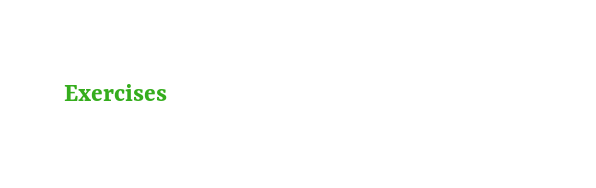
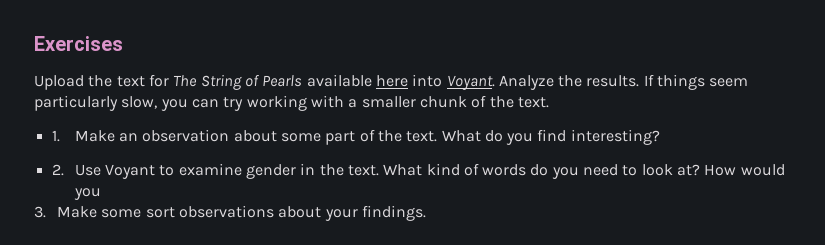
(167, 92) none -> [34,74,749,90] [34,95,549,111] [51,129,660,145] [51,163,785,179] [73,188,101,200] [34,205,426,221] // Upload the text for The String of Pearls available here into Voyant. Analyze the results. If things seem particularly slow, you can try working with a smaller chunk of the text. // 1. Make an observation about some part of the text. What do you find interesting? // 2. Use Voyant to examine gender in the text. What kind of words do you need to look at? How would you // 3. Make some sort observations about your findings.

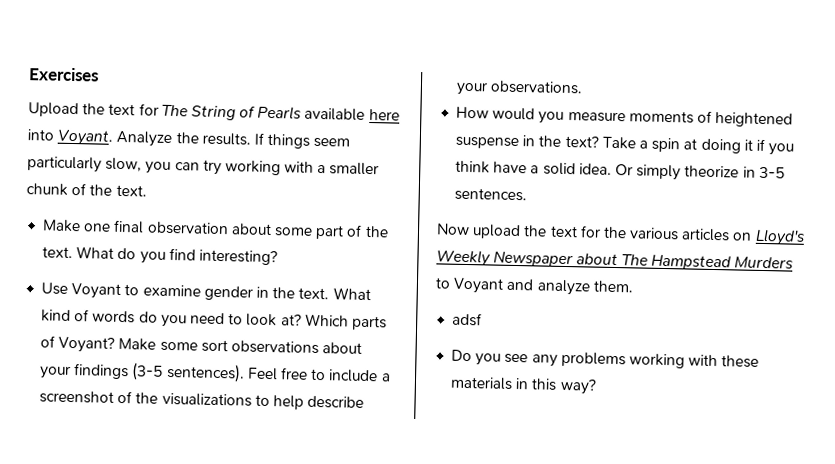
[51,130,138,142] 1. Make an -> [42,219,145,234] Make one final
[51,164,64,176] 2. -> (278, 257) none
[704,164,785,176] [73,188,101,200] [34,206,46,218] How would you // 3. -> [304,313,387,331] [40,335,116,353] Which parts of Voyant?
[361,205,426,221] findings. -> [73,362,391,383] [39,390,365,410] [456,80,584,96] [456,106,794,128] [455,135,795,156] [455,160,785,181] [454,187,528,202] [436,223,806,246] [436,249,794,271] [435,277,634,296] [452,312,483,327] [451,349,760,369] [450,376,597,395] findings (3-5 sentences). Feel free to include a screenshot of the visualizations to help describe your observations. // How would you measure moments of heightened suspense in the text? Take a spin at doing it if you think have a solid idea. Or simply theorize in 3-5 sentences. // Now upload the text for the various articles on Lloyd's Weekly Newspaper about The Hampstead Murders to Voyant and analyze them. // adsf // Do you see any problems working with these materials in this way?

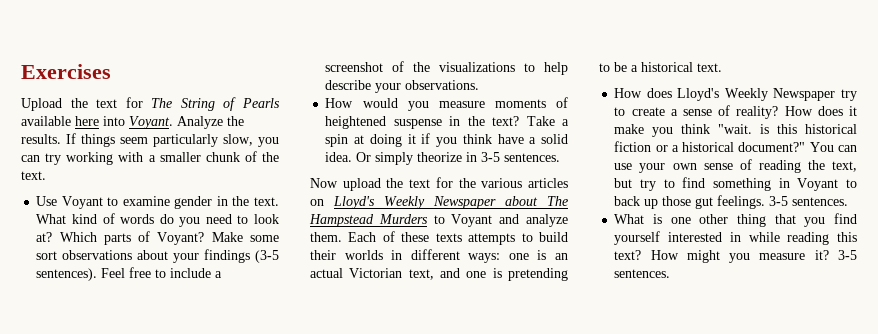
[42,219,389,240] [42,246,278,266] // Make one final observation about some part of the text. What do you find interesting? -> (46, 175) none
[452,312,483,327] [451,349,760,369] [450,376,597,395] // adsf // Do you see any problems working with these materials in this way? -> [348,231,568,245] [310,249,568,263] [310,268,568,281] [599,62,722,72] [614,88,857,101] [614,105,857,119] [614,124,857,137] [614,141,857,152] [614,159,857,173] [614,177,857,191] [614,195,849,209] [614,213,857,227] [614,231,857,245] [614,250,857,263] [614,269,671,278] Each of these texts attempts to build their worlds in different ways: one is an actual Victorian text, and one is pretending to be a historical text. // How does Lloyd's Weekly Newspaper try to create a sense of reality? How does it make you think "wait. is this historical fiction or a historical document?" You can use your own sense of reading the text, but try to find something in Voyant to back up those gut feelings. 3-5 sentences. // What is one other thing that you find yourself interested in while reading this text? How might you measure it? 3-5 sentences.

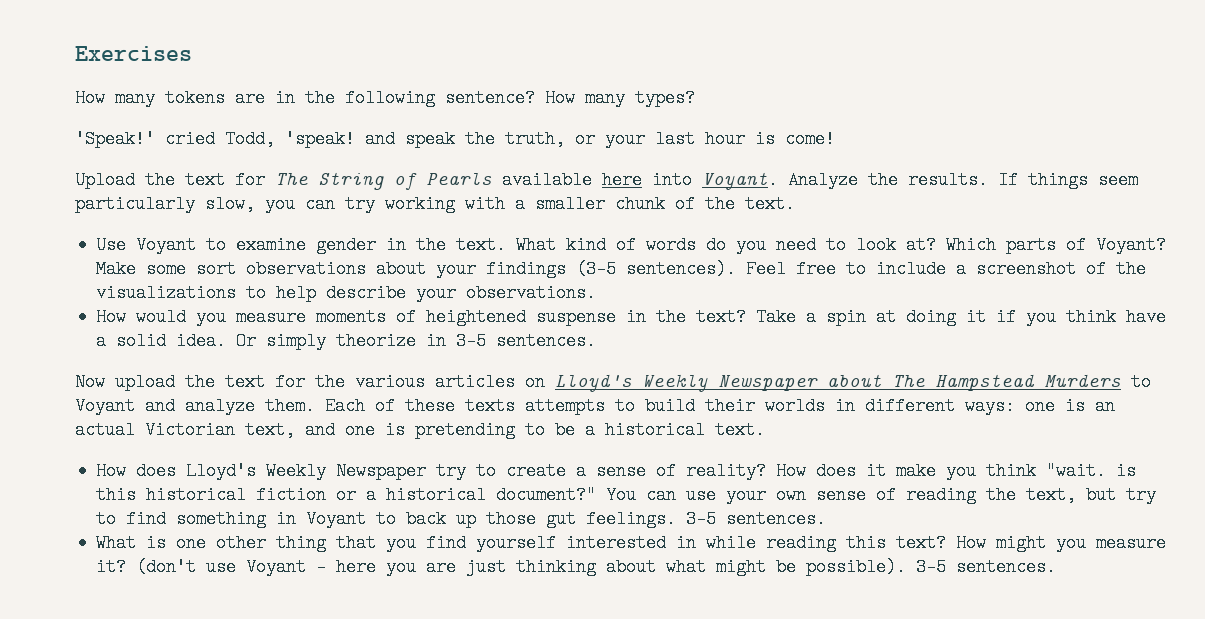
(111, 71) none -> [75,89,695,107] [75,130,835,148] // How many tokens are in the following sentence? How many types? // 'Speak!' cried Todd, 'speak! and speak the truth, or your last hour is come!
(829, 255) none -> [136,558,907,576] (don't use Voyant - here you are just thinking about what might be possible).

